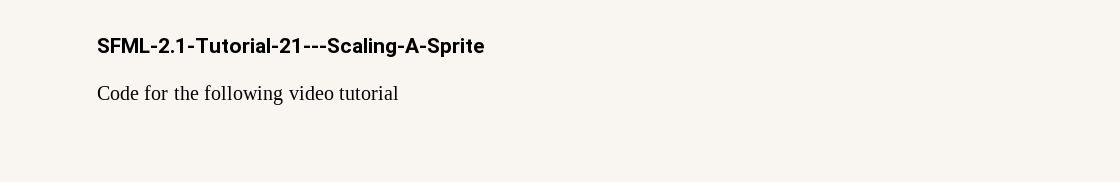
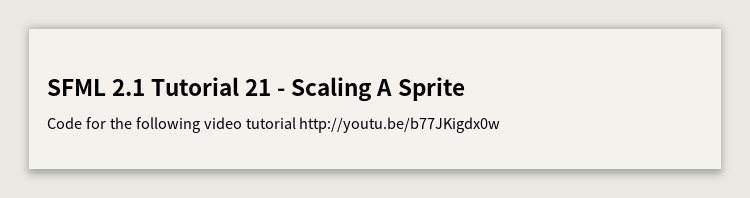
[97,38,484,57] SFML-2.1-Tutorial-21---Scaling-A-Sprite -> [47,77,465,102] SFML 2.1 Tutorial 21 - Scaling A Sprite
(399, 93) none -> [299,117,501,133] http://youtu.be/b77JKigdx0w

